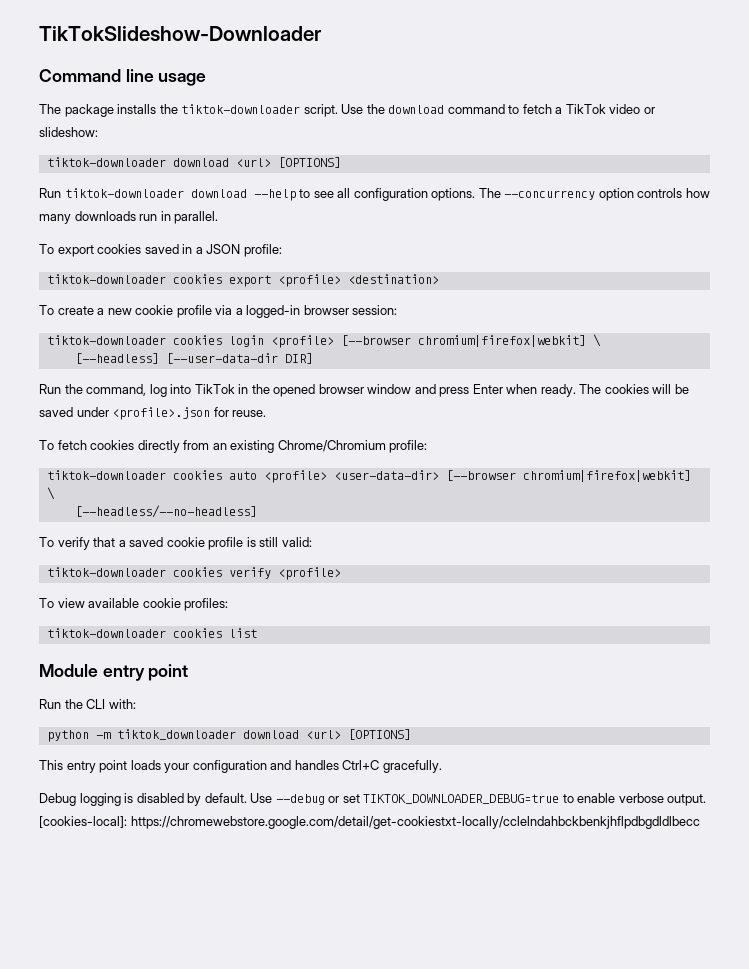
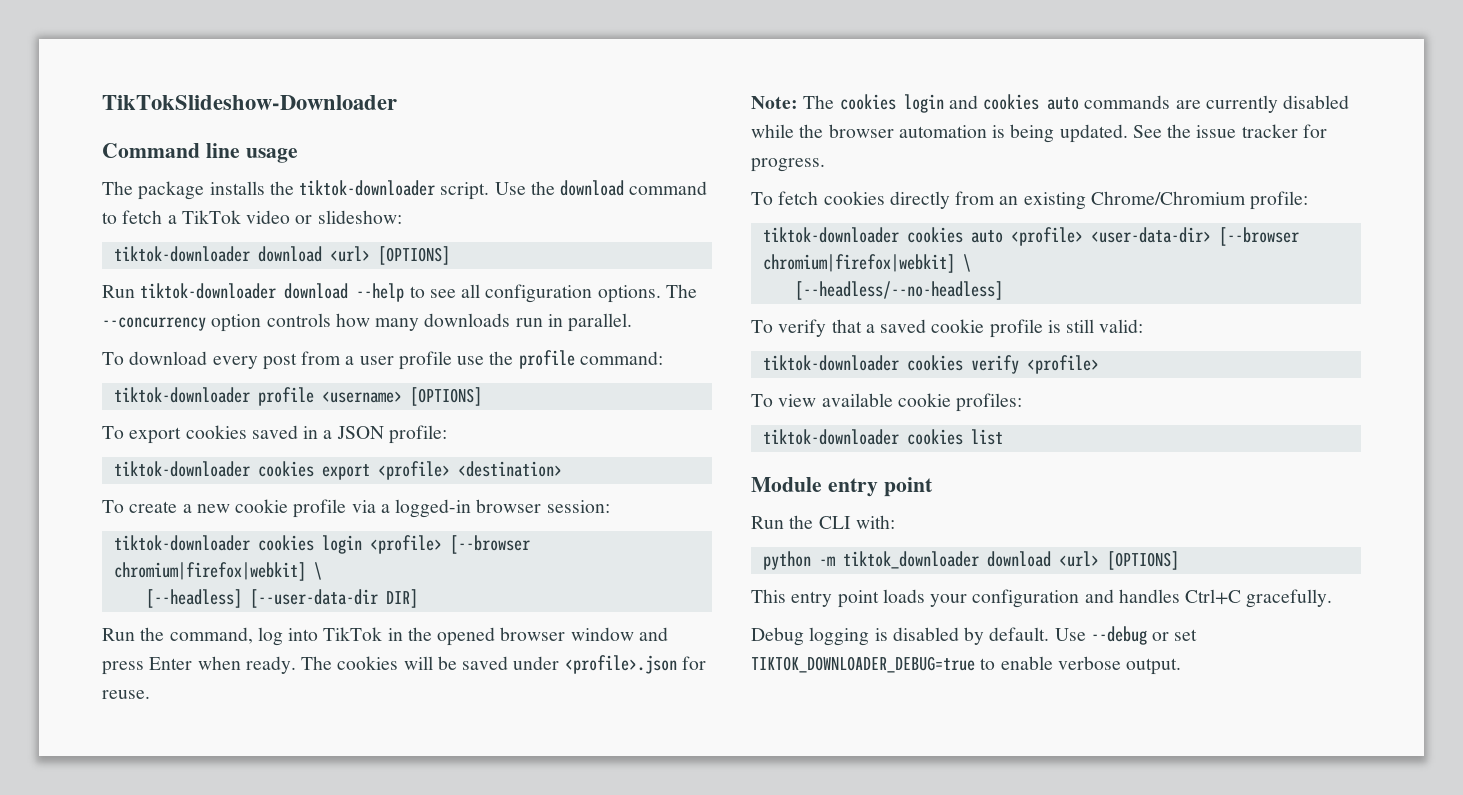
(219, 217) none -> [102,350,663,370] [113,387,482,406] // To download every post from a user profile use the profile command: // tiktok-downloader profile <username> [OPTIONS]
(267, 413) none -> [751,94,1350,113] [751,124,1327,143] [751,158,825,172] // Note: The cookies login and cookies auto commands are currently disabled while the browser automation is being updated. See the issue tracker for progress.
[39,816,700,829] [cookies-local]: https://chromewebstore.google.com/detail/get-cookiestxt-locally/cclelndahbckbenkjhflpdbgdldlbecc -> (1182, 666) none

